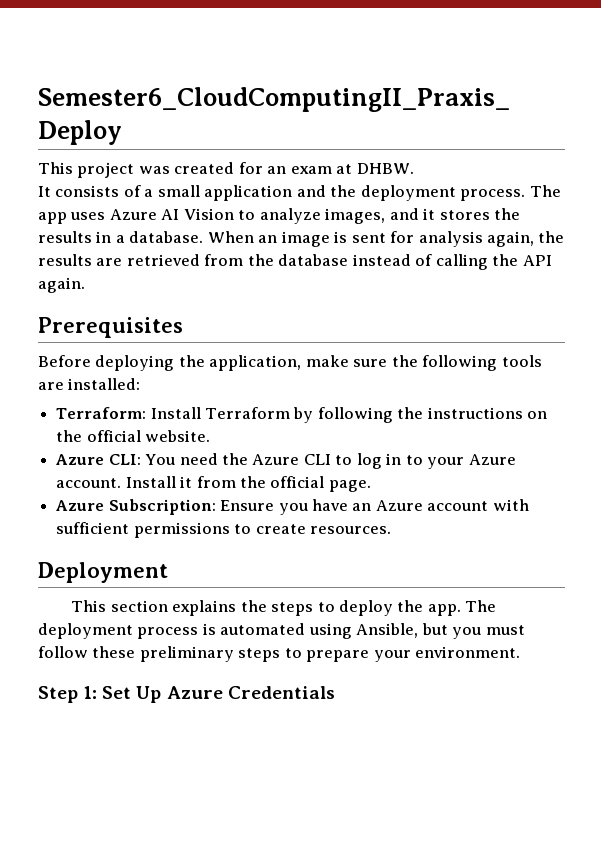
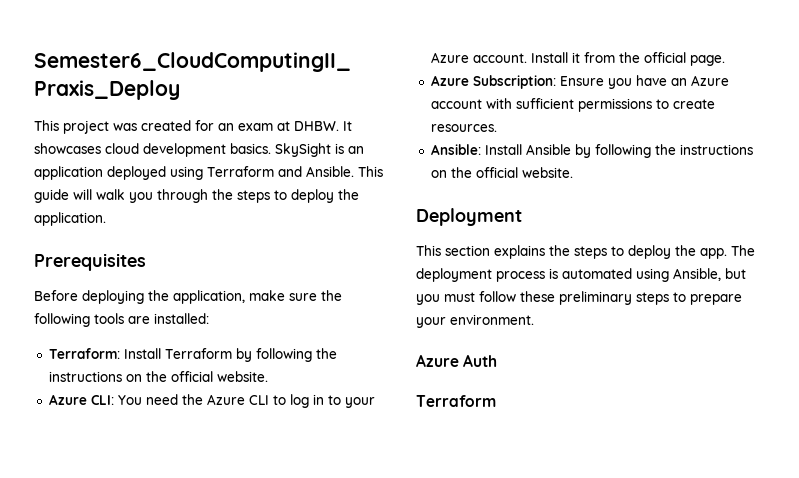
[38,185,561,201] [38,208,521,224] [38,231,565,247] [38,254,552,270] [38,277,85,293] // It consists of a small application and the deployment process. The app uses Azure AI Vision to analyze images, and it stores the results in a database. When an image is sent for analysis again, the results are retrieved from the database instead of calling the API again. -> [343,121,352,131] [34,143,364,157] [34,166,383,180] [34,189,359,203] [34,212,106,226] It showcases cloud development basics. SkySight is an application deployed using Terraform and Ansible. This guide will walk you through the steps to deploy the application.
(391, 530) none -> [430,144,753,158] [430,167,573,178] // Ansible: Install Ansible by following the instructions on the official website.
[38,686,335,703] Step 1: Set Up Azure Credentials -> [416,354,498,367] [416,395,496,407] Azure Auth // Terraform

